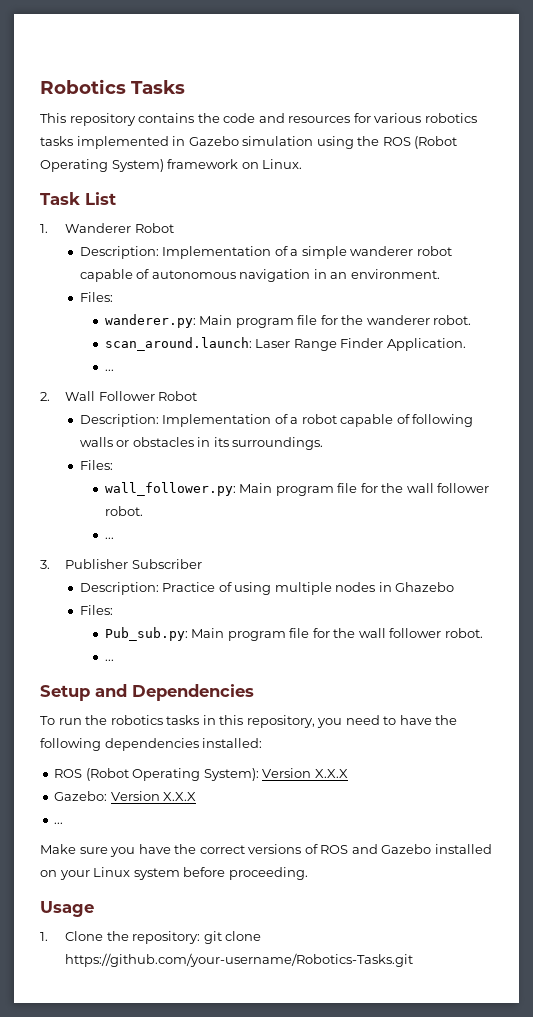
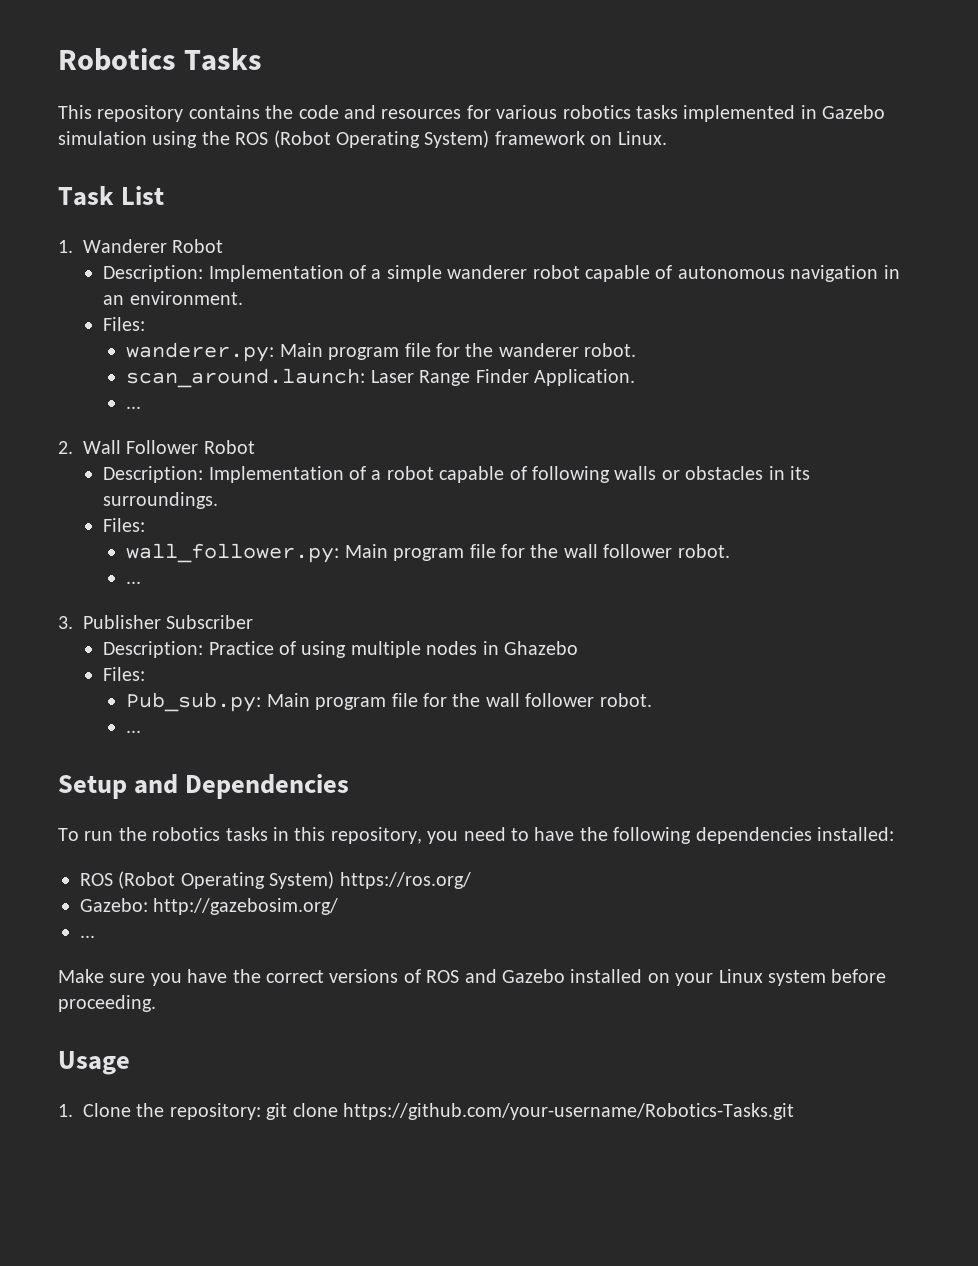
[203,768,348,781] System): Version X.X.X -> [269,871,471,889] System) https://ros.org/
[110,791,197,801] Version X.X.X -> [153,898,339,915] http://gazebosim.org/

